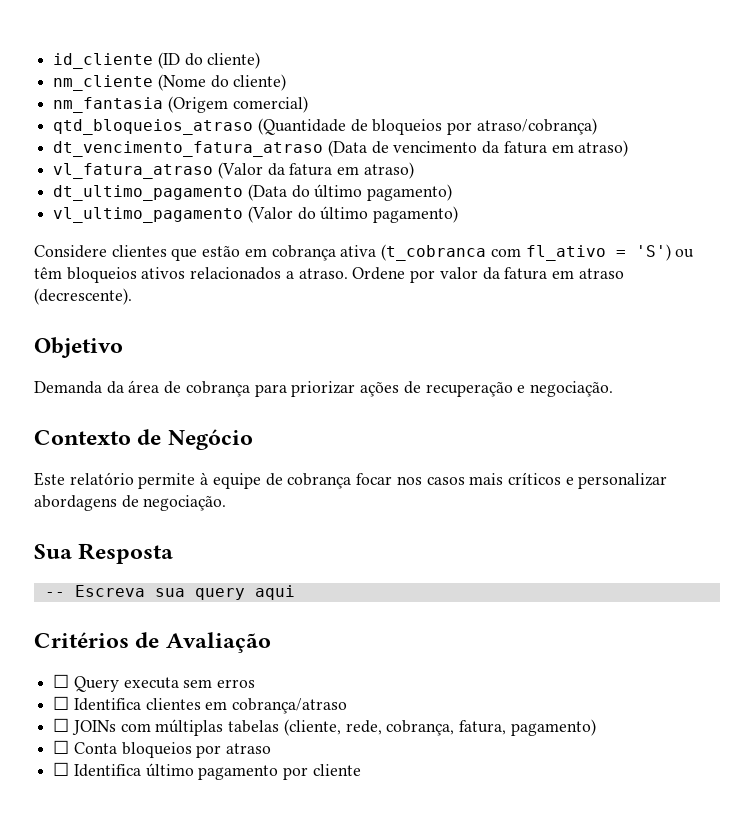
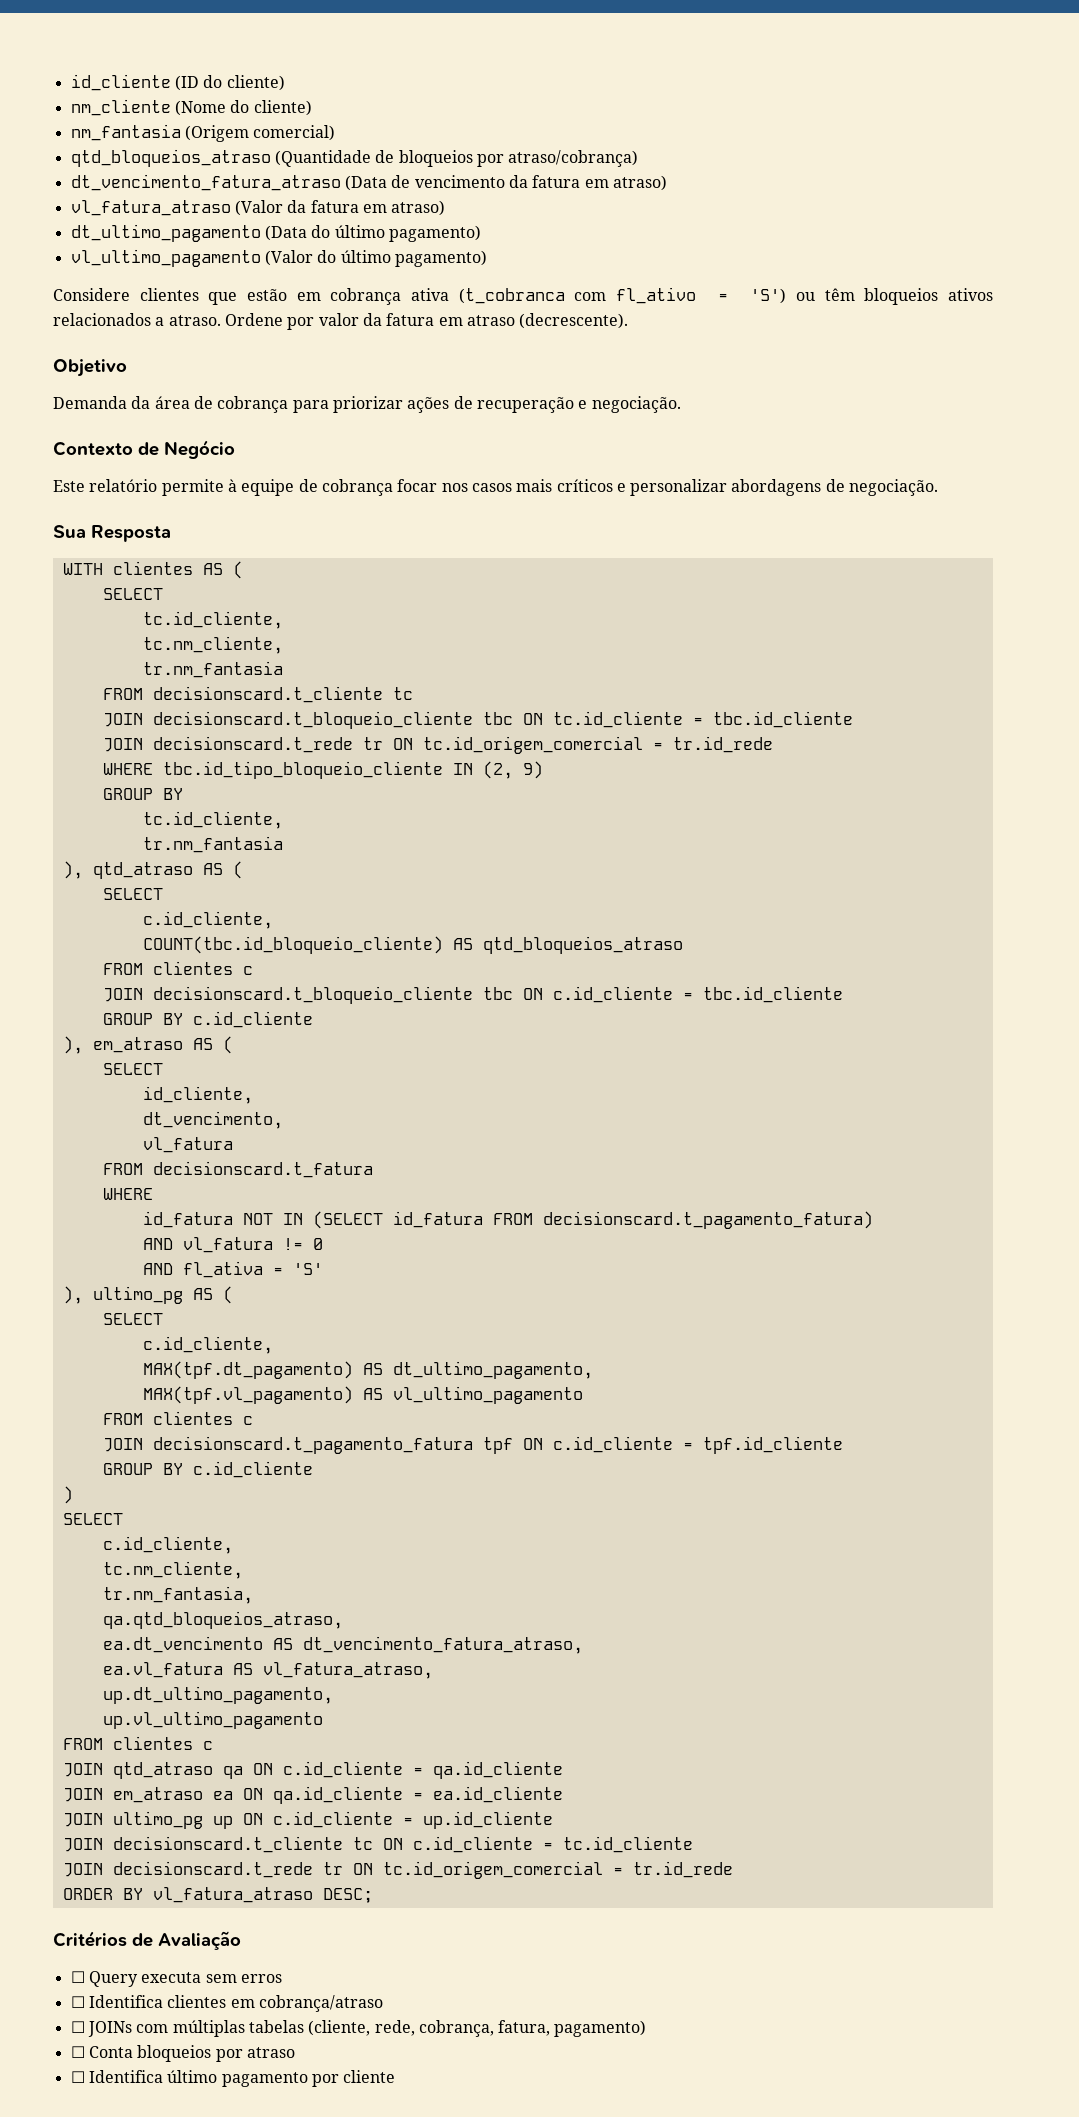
[44,585,295,600] -- Escreva sua query aqui -> [62,561,243,579] [102,588,163,600] [142,611,283,629] [142,636,283,654] [142,661,283,678] [102,686,413,703] [102,711,853,729] [102,736,773,754] [102,761,543,779] [102,788,183,800] [142,811,283,829] [142,836,283,853] [62,861,243,879] [102,888,163,900] [142,911,273,929] [142,936,683,954] [102,961,253,975] [102,986,843,1004] [102,1011,313,1028] [62,1036,233,1054] [102,1063,163,1075] [142,1086,253,1104] [142,1111,283,1129] [142,1137,233,1153] [102,1161,373,1178] [102,1188,153,1200] [142,1211,873,1229] [142,1237,323,1253] [142,1261,323,1278] [62,1286,233,1304] [102,1313,163,1325] [142,1336,273,1354] [142,1361,593,1379] [142,1386,583,1404] [102,1411,253,1425] [102,1436,843,1454] [102,1461,313,1478] [62,1486,73,1504] [62,1513,123,1525] [102,1536,233,1554] [102,1561,243,1579] [102,1586,253,1604] [102,1611,343,1629] [102,1636,583,1654] [102,1662,433,1679] [102,1686,333,1704] [102,1711,323,1729] [62,1736,213,1750] [62,1761,563,1779] [62,1786,563,1804] [62,1811,553,1829] [62,1836,693,1853] [62,1861,733,1879] [62,1887,373,1903] WITH clientes AS ( // SELECT // tc.id_cliente, // tc.nm_cliente, // tr.nm_fantasia // FROM decisionscard.t_cliente tc // JOIN decisionscard.t_bloqueio_cliente tbc ON tc.id_cliente = tbc.id_cliente // JOIN decisionscard.t_rede tr ON tc.id_origem_comercial = tr.id_rede // WHERE tbc.id_tipo_bloqueio_cliente IN (2, 9) // GROUP BY // tc.id_cliente, // tr.nm_fantasia // ), qtd_atraso AS ( // SELECT // c.id_cliente, // COUNT(tbc.id_bloqueio_cliente) AS qtd_bloqueios_atraso // FROM clientes c // JOIN decisionscard.t_bloqueio_cliente tbc ON c.id_cliente = tbc.id_cliente // GROUP BY c.id_cliente // ), em_atraso AS ( // SELECT // id_cliente, // dt_vencimento, // vl_fatura // FROM decisionscard.t_fatura // WHERE // id_fatura NOT IN (SELECT id_fatura FROM decisionscard.t_pagamento_fatura) // AND vl_fatura != 0 // AND fl_ativa = 'S' // ), ultimo_pg AS ( // SELECT // c.id_cliente, // MAX(tpf.dt_pagamento) AS dt_ultimo_pagamento, // MAX(tpf.vl_pagamento) AS vl_ultimo_pagamento // FROM clientes c // JOIN decisionscard.t_pagamento_fatura tpf ON c.id_cliente = tpf.id_cliente // GROUP BY c.id_cliente // ) // SELECT // c.id_cliente, // tc.nm_cliente, // tr.nm_fantasia, // qa.qtd_bloqueios_atraso, // ea.dt_vencimento AS dt_vencimento_fatura_atraso, // ea.vl_fatura AS vl_fatura_atraso, // up.dt_ultimo_pagamento, // up.vl_ultimo_pagamento // FROM clientes c // JOIN qtd_atraso qa ON c.id_cliente = qa.id_cliente // JOIN em_atraso ea ON qa.id_cliente = ea.id_cliente // JOIN ultimo_pg up ON c.id_cliente = up.id_cliente // JOIN decisionscard.t_cliente tc ON c.id_cliente = tc.id_cliente // JOIN decisionscard.t_rede tr ON tc.id_origem_comercial = tr.id_rede // ORDER BY vl_fatura_atraso DESC;

